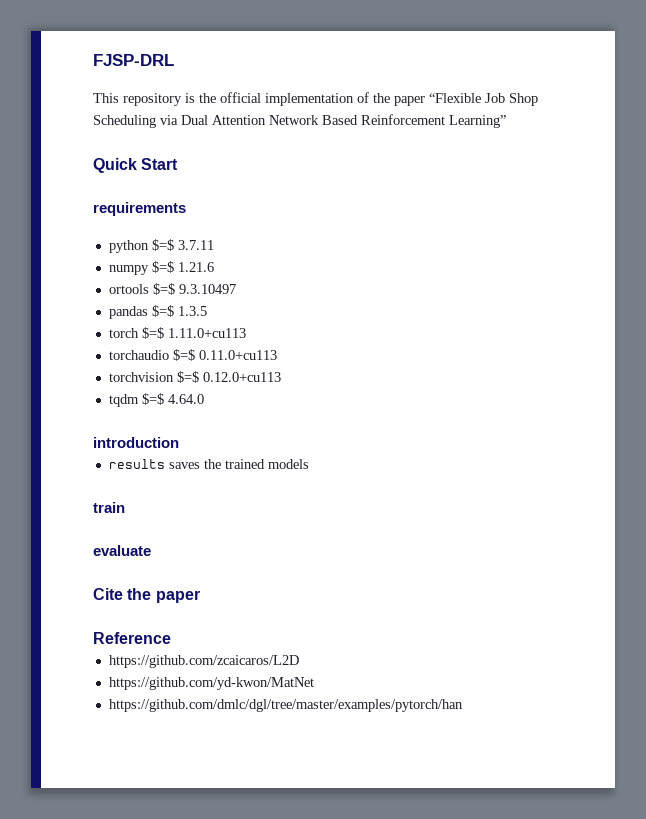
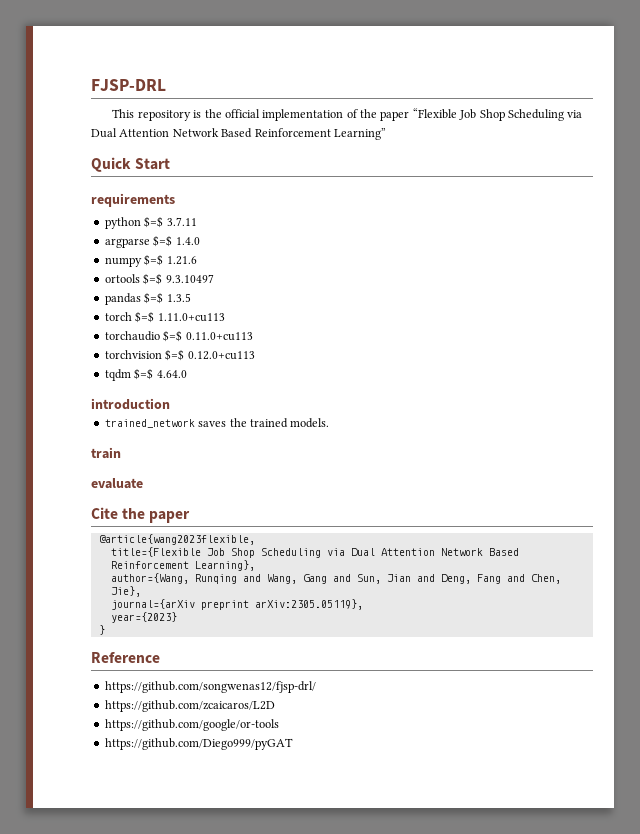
(214, 245) none -> [104,235,200,248] // argparse $=$ 1.4.0
[108,459,165,469] results -> [104,419,195,428] trained_network
[267,459,309,469] models -> [290,418,330,428] models.
(200, 596) none -> [98,534,255,545] [110,547,519,558] [110,560,255,571] [110,573,561,584] [110,586,141,597] [110,599,363,610] [110,612,177,623] [98,625,105,635] // @article{wang2023flexible, // title={Flexible Job Shop Scheduling via Dual Attention Network Based Reinforcement Learning}, // author={Wang, Runqing and Wang, Gang and Sun, Jian and Deng, Fang and Chen, Jie}, // journal={arXiv preprint arXiv:2305.05119}, // year={2023} // }
(171, 638) none -> [104,681,316,693] // https://github.com/songwenas12/fjsp-drl/
[108,677,314,690] [108,699,463,712] https://github.com/yd-kwon/MatNet // https://github.com/dmlc/dgl/tree/master/examples/pytorch/han -> [104,719,279,731] [104,738,293,750] https://github.com/google/or-tools // https://github.com/Diego999/pyGAT

